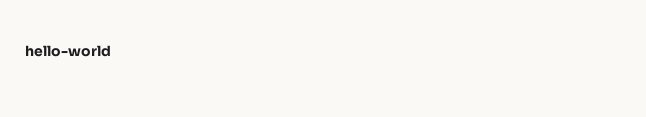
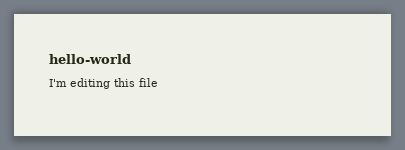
(111, 51) none -> [49,78,158,89] // I'm editing this file

